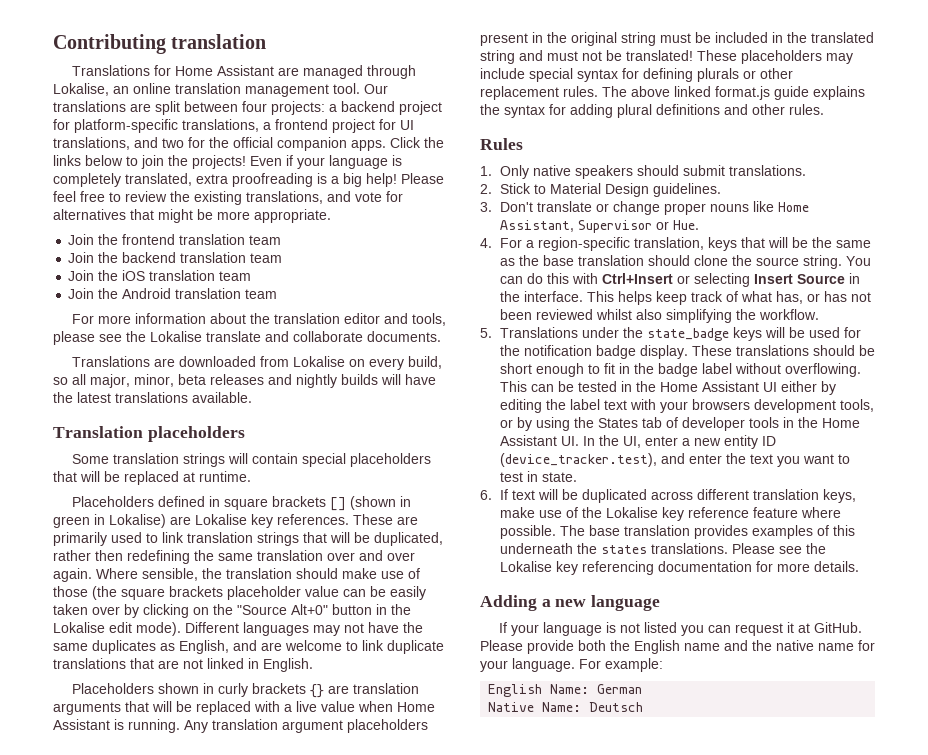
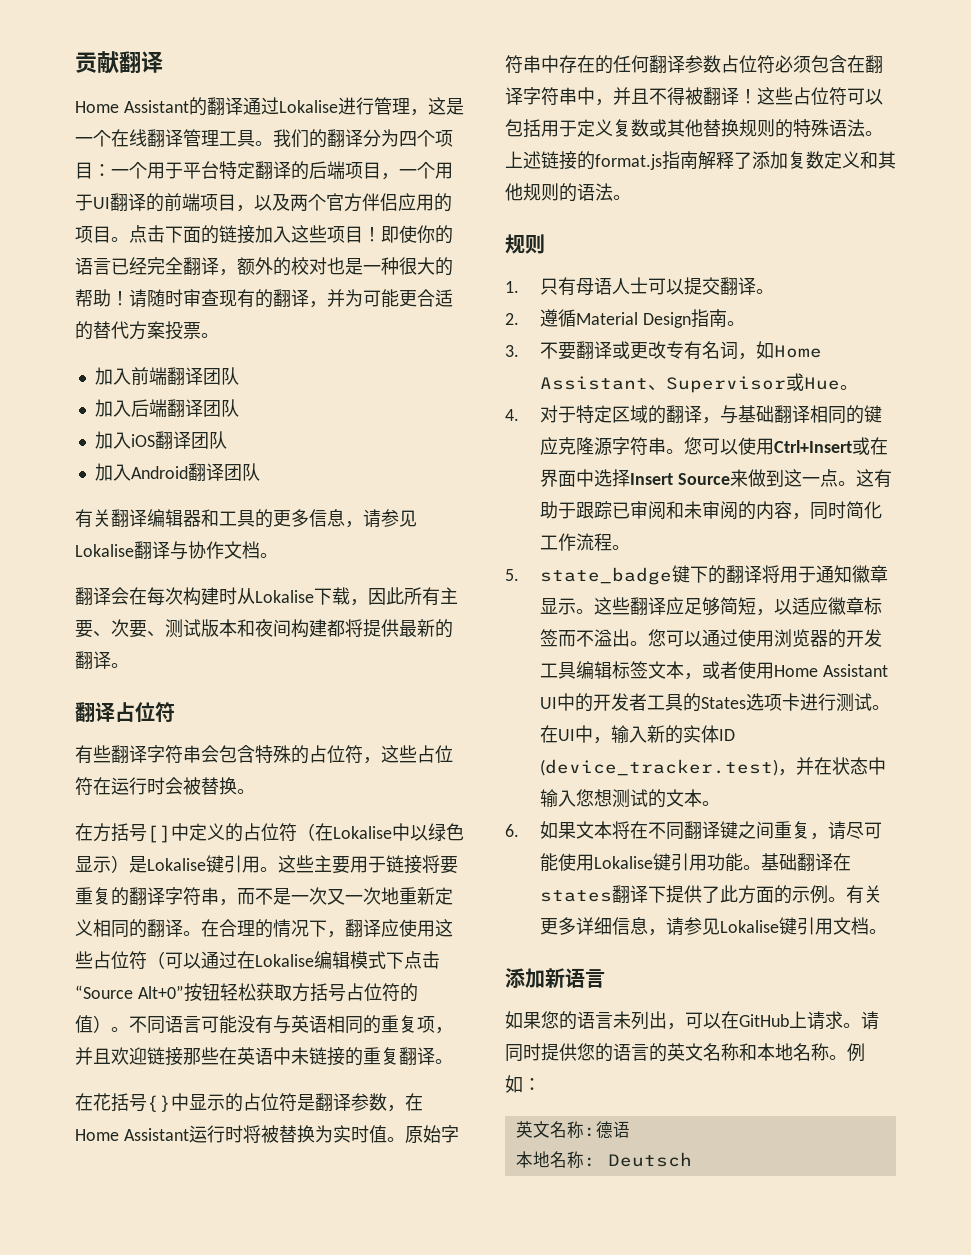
[53,34,267,54] [72,65,417,79] [53,83,388,97] [53,101,442,115] [53,119,414,133] [53,137,444,151] [53,155,402,169] [53,173,444,187] [53,191,403,205] [53,209,331,223] [68,234,282,245] [68,252,283,263] [68,270,252,281] [68,288,278,299] [72,313,447,326] [53,331,441,345] [72,356,443,370] [53,374,436,388] [53,392,252,403] [53,426,245,442] [72,453,432,467] [53,471,251,485] [72,496,412,511] [53,514,418,528] [53,532,443,546] [53,550,415,564] [53,568,420,582] [53,586,426,600] [53,604,411,618] [53,622,423,636] [53,640,444,654] [53,658,313,672] [72,683,420,698] [53,701,435,715] [53,719,428,733] [480,32,874,46] [480,50,853,64] [480,68,793,82] [480,86,865,100] [480,104,824,118] [480,138,523,150] [480,165,806,179] Contributing translation // Translations for Home Assistant are managed through Lokalise, an online translation management tool. Our translations are split between four projects: a backend project for platform-specific translations, a frontend project for UI translations, and two for the official companion apps. Click the links below to join the projects! Even if your language is completely translated, extra proofreading is a big help! Please feel free to review the existing translations, and vote for alternatives that might be more appropriate. // Join the frontend translation team // Join the backend translation team // Join the iOS translation team // Join the Android translation team // For more information about the translation editor and tools, please see the Lokalise translate and collaborate documents. // Translations are downloaded from Lokalise on every build, so all major, minor, beta releases and nightly builds will have the latest translations available. // Translation placeholders // Some translation strings will contain special placeholders that will be replaced at runtime. // Placeholders defined in square brackets [] (shown in green in Lokalise) are Lokalise key references. These are primarily used to link translation strings that will be duplicated, rather then redefining the same translation over and over again. Where sensible, the translation should make use of those (the square brackets placeholder value can be easily taken over by clicking on the "Source Alt+0" button in the Lokalise edit mode). Different languages may not have the same duplicates as English, and are welcome to link duplicate translations that are not linked in English. // Placeholders shown in curly brackets {} are translation arguments that will be replaced with a live value when Home Assistant is running. Any translation argument placeholders present in the original string must be included in the translated string and must not be translated! These placeholders may include special syntax for defining plurals or other replacement rules. The above linked format.js guide explains the syntax for adding plural definitions and other rules. // Rules // 1. Only native speakers should submit translations. -> [75,51,163,74] [75,97,464,116] [75,129,453,148] [75,161,453,180] [75,193,452,212] [75,225,453,244] [75,257,453,276] [75,289,453,308] [75,321,219,340] [94,367,239,385] [94,399,239,417] [94,431,227,449] [94,463,260,481] [75,509,417,528] [75,541,278,560] [75,587,458,606] [75,619,453,638] [75,651,129,669] [75,702,175,722] [75,745,453,764] [75,777,255,796] [75,823,464,843] [75,855,458,874] [75,887,453,906] [75,919,453,938] [75,951,440,970] [75,983,418,1002] [75,1015,453,1034] [75,1047,453,1066] [75,1093,423,1112] [75,1125,459,1143] [505,55,883,74] [505,87,883,106] [505,119,883,138] [505,151,896,170] [505,183,631,202] [505,234,545,254] [505,277,774,296] 贡献翻译 // Home Assistant的翻译通过Lokalise进行管理，这是一个在线翻译管理工具。我们的翻译分为四个项目：一个用于平台特定翻译的后端项目，一个用于UI翻译的前端项目，以及两个官方伴侣应用的项目。点击下面的链接加入这些项目！即使你的语言已经完全翻译，额外的校对也是一种很大的帮助！请随时审查现有的翻译，并为可能更合适的替代方案投票。 // 加入前端翻译团队 // 加入后端翻译团队 // 加入iOS翻译团队 // 加入Android翻译团队 // 有关翻译编辑器和工具的更多信息，请参见Lokalise翻译与协作文档。 // 翻译会在每次构建时从Lokalise下载，因此所有主要、次要、测试版本和夜间构建都将提供最新的翻译。 // 翻译占位符 // 有些翻译字符串会包含特殊的占位符，这些占位符在运行时会被替换。 // 在方括号[]中定义的占位符（在Lokalise中以绿色显示）是Lokalise键引用。这些主要用于链接将要重复的翻译字符串，而不是一次又一次地重新定义相同的翻译。在合理的情况下，翻译应使用这些占位符（可以通过在Lokalise编辑模式下点击“Source Alt+0”按钮轻松获取方括号占位符的值）。不同语言可能没有与英语相同的重复项，并且欢迎链接那些在英语中未链接的重复翻译。 // 在花括号{}中显示的占位符是翻译参数，在Home Assistant运行时将被替换为实时值。原始字符串中存在的任何翻译参数占位符必须包含在翻译字符串中，并且不得被翻译！这些占位符可以包括用于定义复数或其他替换规则的特殊语法。上述链接的format.js指南解释了添加复数定义和其他规则的语法。 // 规则 // 1.只有母语人士可以提交翻译。
[499,183,546,194] Stick to -> [539,309,576,327] 遵循
[652,183,721,197] guidelines. -> [690,309,745,328] 指南。
[499,201,809,215] [499,220,699,233] [480,237,871,251] [499,255,871,269] [499,273,860,287] [499,291,871,305] [499,309,819,323] [480,327,861,341] [499,345,875,359] [499,363,861,377] [499,381,836,395] [499,399,874,413] [499,417,860,431] [499,435,776,449] [499,453,850,467] [499,471,577,482] [480,489,856,503] [499,507,841,521] [499,525,855,539] [499,543,826,554] [499,561,859,575] [480,595,661,611] [499,622,863,636] [480,640,875,654] [480,658,663,672] [488,684,643,697] [488,702,582,712] Don't translate or change proper nouns like Home Assistant, Supervisor or Hue. // 4. For a region-specific translation, keys that will be the same as the base translation should clone the source string. You can do this with Ctrl+Insert or selecting Insert Source in the interface. This helps keep track of what has, or has not been reviewed whilst also simplifying the workflow. // 5. Translations under the state_badge keys will be used for the notification badge display. These translations should be short enough to fit in the badge label without overflowing. This can be tested in the Home Assistant UI either by editing the label text with your browsers development tools, or by using the States tab of developer tools in the Home Assistant UI. In the UI, enter a new entity ID (device_tracker.test), and enter the text you want to test in state. // 6. If text will be duplicated across different translation keys, make use of the Lokalise key reference feature where possible. The base translation provides examples of this underneath the states translations. Please see the Lokalise key referencing documentation for more details. // Adding a new language // If your language is not listed you can request it at GitHub. Please provide both the English name and the native name for your language. For example: // English Name: German // Native Name: -> [539,341,822,360] [539,373,858,393] [505,405,882,424] [539,437,888,456] [539,469,892,488] [539,501,882,520] [539,533,630,551] [505,565,888,585] [539,597,882,616] [539,629,882,648] [539,661,888,680] [539,693,890,712] [539,725,735,744] [539,757,886,776] [539,789,720,808] [505,821,882,840] [539,853,851,872] [539,885,882,904] [539,917,887,936] [505,968,605,988] [505,1011,879,1030] [505,1043,865,1062] [505,1075,541,1093] [515,1121,630,1138] [515,1151,596,1168] 不要翻译或更改专有名词，如Home Assistant、Supervisor或Hue。 // 4.对于特定区域的翻译，与基础翻译相同的键应克隆源字符串。您可以使用Ctrl+Insert或在界面中选择Insert Source来做到这一点。这有助于跟踪已审阅和未审阅的内容，同时简化工作流程。 // 5. state_badge键下的翻译将用于通知徽章显示。这些翻译应足够简短，以适应徽章标签而不溢出。您可以通过使用浏览器的开发工具编辑标签文本，或者使用Home Assistant UI中的开发者工具的States选项卡进行测试。在UI中，输入新的实体ID (device_tracker.test)，并在状态中输入您想测试的文本。 // 6.如果文本将在不同翻译键之间重复，请尽可能使用Lokalise键引用功能。基础翻译在states翻译下提供了此方面的示例。有关更多详细信息，请参见Lokalise键引用文档。 // 添加新语言 // 如果您的语言未列出，可以在GitHub上请求。请同时提供您的语言的英文名称和本地名称。例如： // 英文名称:德语 // 本地名称:

